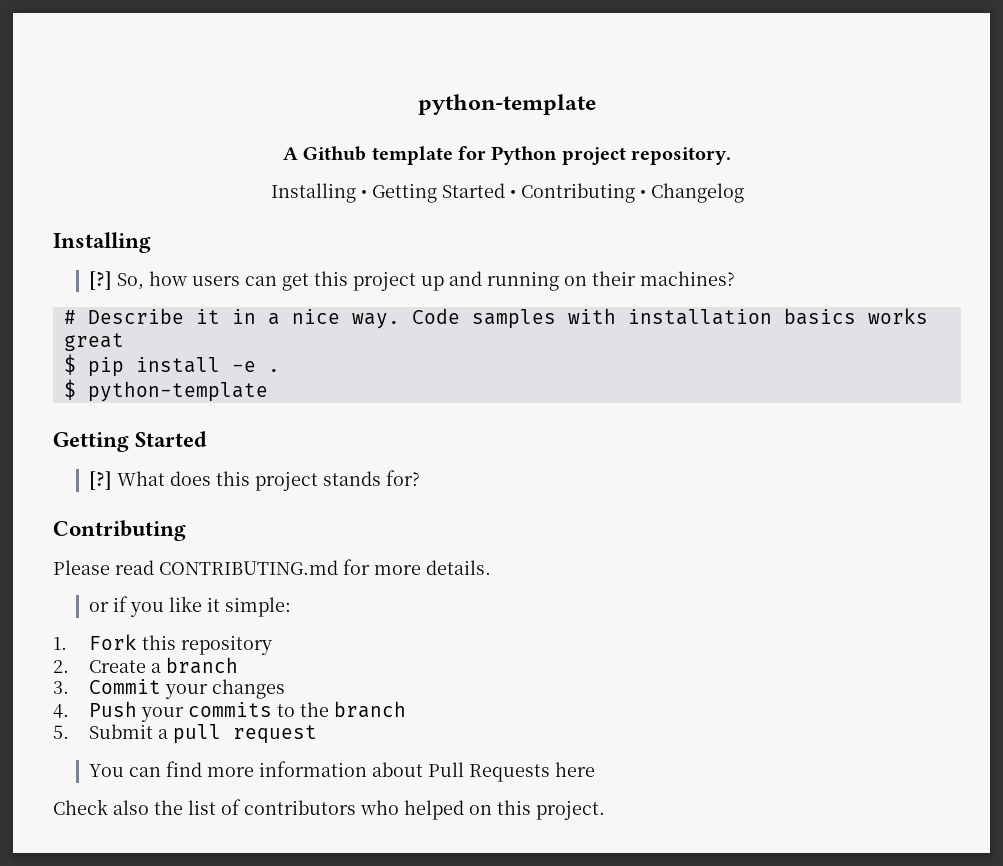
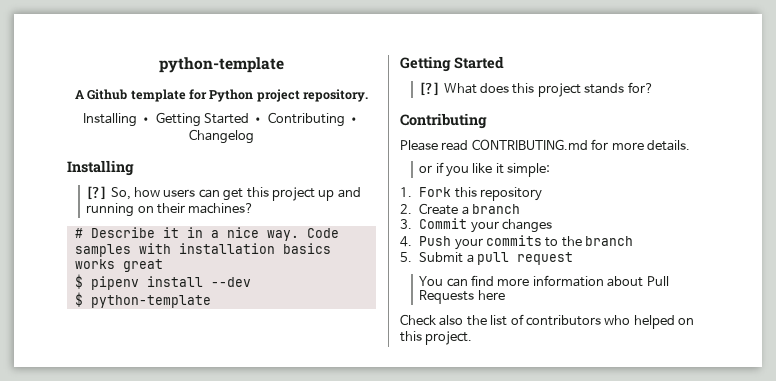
[87,357,280,377] pip install -e . -> [90,276,251,290] pipenv install --dev

